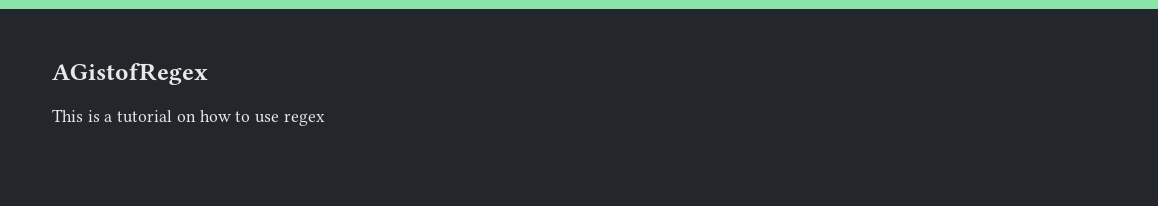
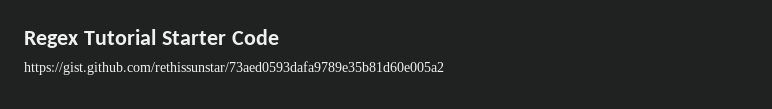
[52,63,208,85] [52,109,325,126] AGistofRegex // This is a tutorial on how to use regex -> [24,29,279,48] [24,61,444,75] Regex Tutorial Starter Code // https://gist.github.com/rethissunstar/73aed0593dafa9789e35b81d60e005a2

